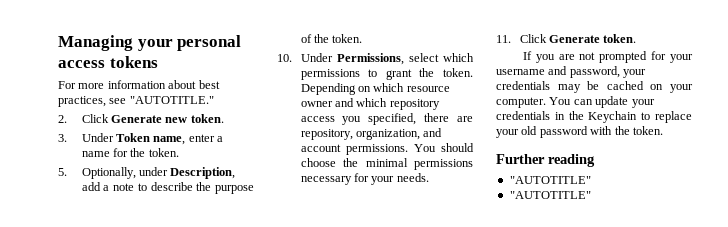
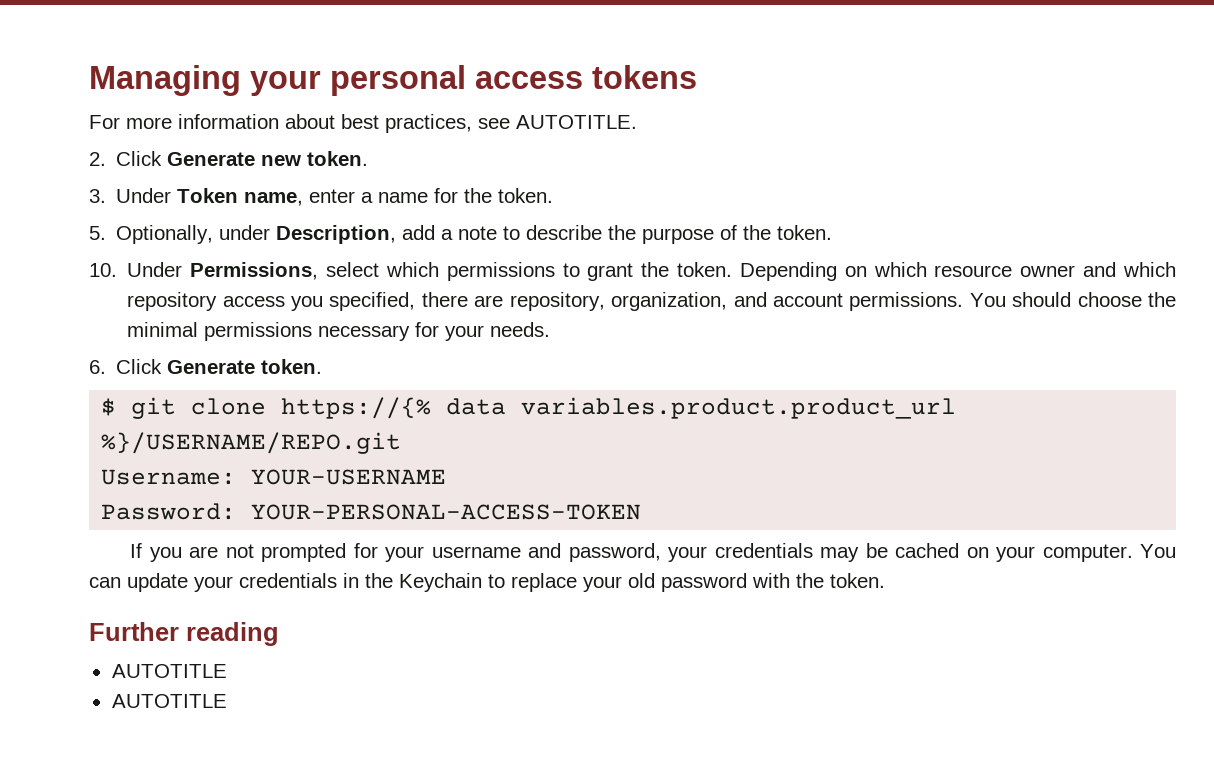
[129,96,214,104] "AUTOTITLE." -> [516,115,637,129] AUTOTITLE.
[496,35,511,43] 11. -> [89,360,106,374] 6.
(637, 38) none -> [101,397,957,419] [101,432,402,454] [101,469,447,485] [101,503,642,520] // $ git clone https://{% data variables.product.product_url %}/USERNAME/REPO.git // Username: YOUR-USERNAME // Password: YOUR-PERSONAL-ACCESS-TOKEN
[509,176,591,184] [509,191,591,199] "AUTOTITLE" // "AUTOTITLE" -> [111,664,227,678] [111,694,227,708] AUTOTITLE // AUTOTITLE

